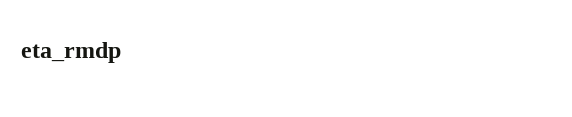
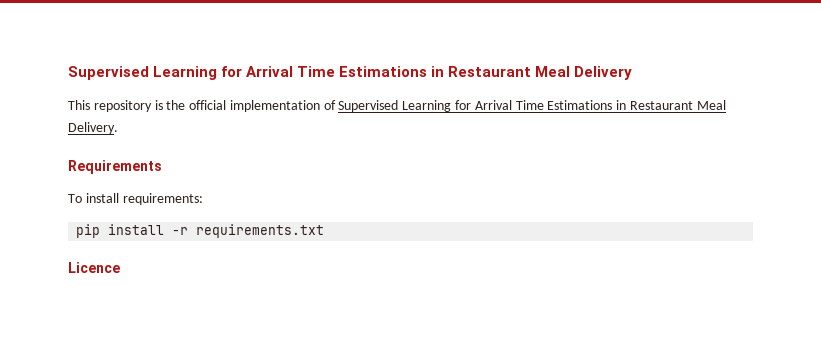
[21,42,121,63] eta_rmdp -> [68,66,633,80] [68,100,726,112] [68,122,118,134] [68,160,162,174] [68,193,203,205] [76,224,325,238] [68,262,120,273] Supervised Learning for Arrival Time Estimations in Restaurant Meal Delivery // This repository is the official implementation of Supervised Learning for Arrival Time Estimations in Restaurant Meal Delivery. // Requirements // To install requirements: // pip install -r requirements.txt // Licence

